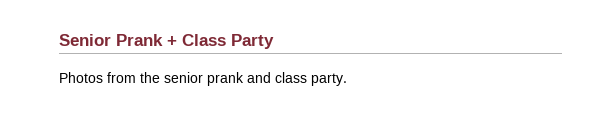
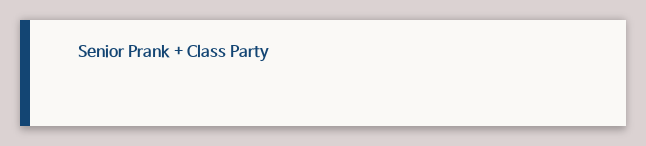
[59,72,347,86] // Photos from the senior prank and class party. -> (270, 53) none

